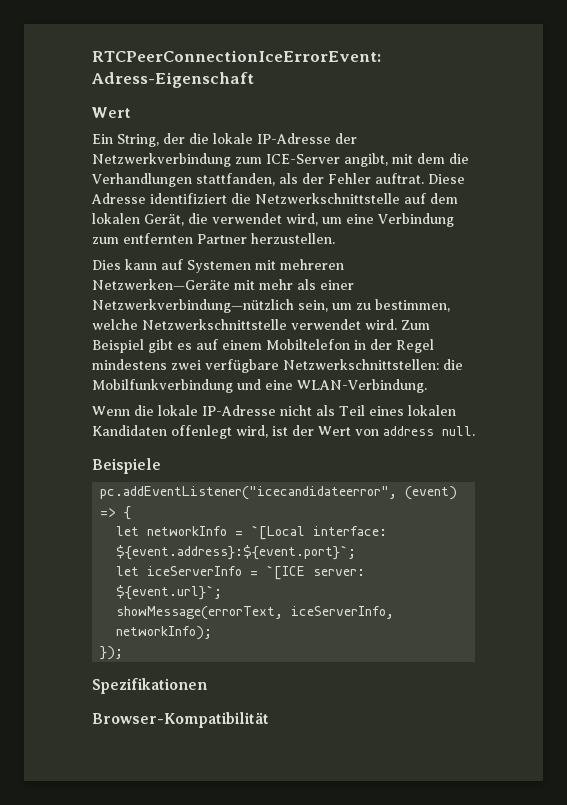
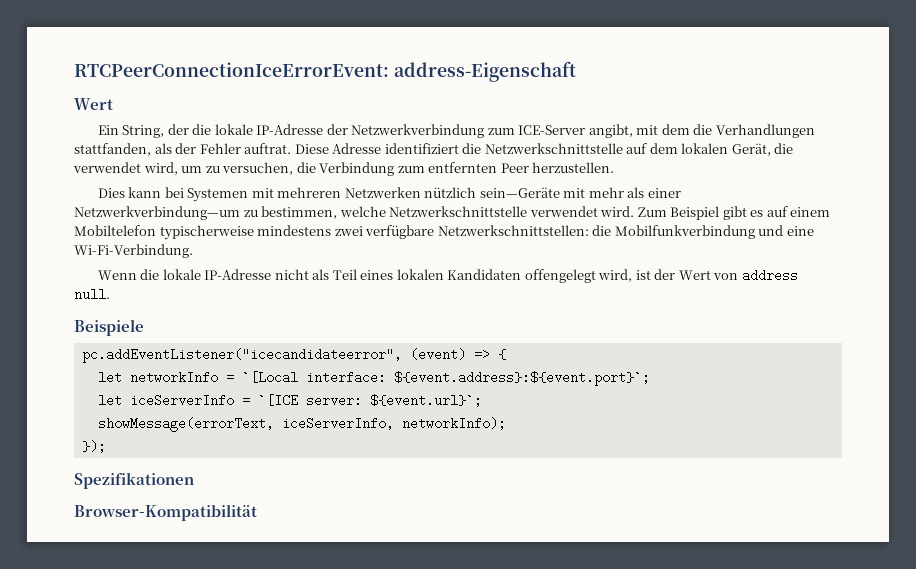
[91,72,254,88] Adress-Eigenschaft -> [393,61,576,82] address-Eigenschaft
[346,214,374,224] eine -> [205,162,316,175] zu versuchen, die
[197,234,247,244] Partner -> [500,163,529,173] Peer
[161,259,183,270] auf -> [164,187,184,198] bei
[92,279,230,290] Netzwerken—Geräte -> [344,187,560,198] Netzwerken nützlich sein—Geräte
[92,299,352,313] Netzwerkverbindung—nützlich sein, um -> [74,206,240,220] Netzwerkverbindung—um
[354,339,434,353] in der Regel -> [159,225,254,240] typischerweise
[297,379,427,393] WLAN-Verbindung. -> [74,244,193,258] Wi-Fi-Verbindung.
[171,425,232,439] offenlegt -> [524,269,596,283] offengelegt

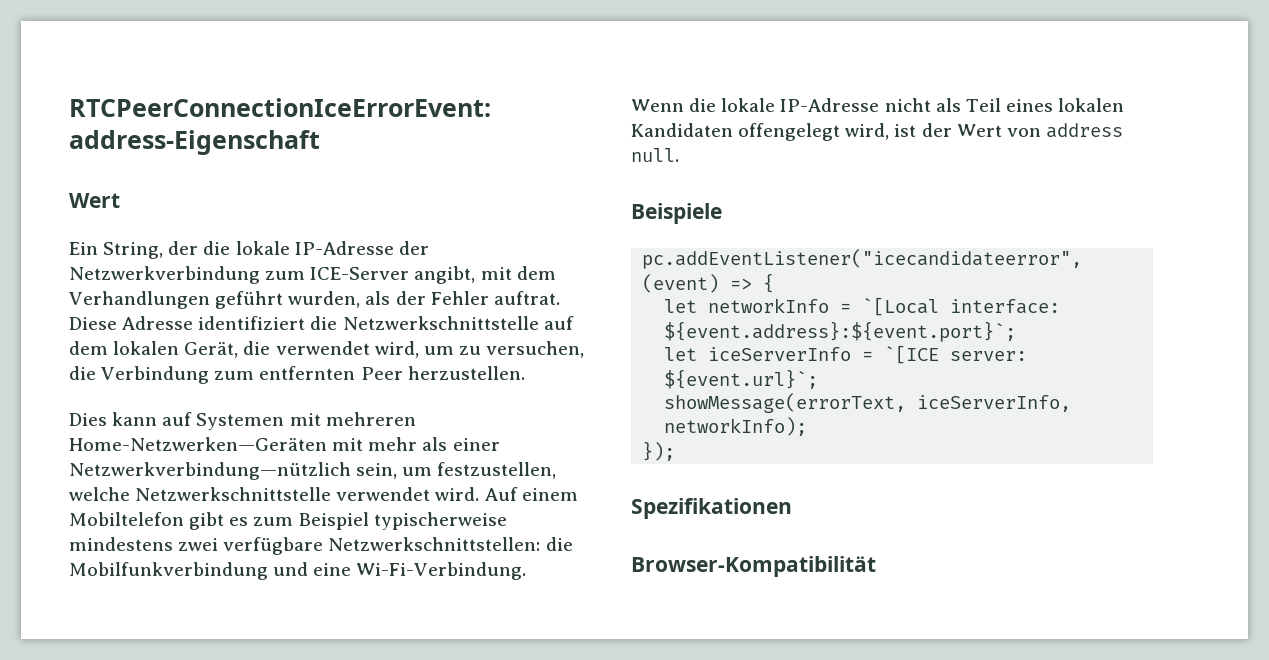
[693,124,815,138] [74,143,151,156] die Verhandlungen stattfanden, -> [69,291,361,309] Verhandlungen geführt wurden,
[164,187,184,198] bei -> [162,412,193,426] auf
[344,187,560,198] Netzwerken nützlich sein—Geräte -> [69,437,327,451] Home-Netzwerken—Geräten
[74,206,831,220] [74,225,156,236] Netzwerkverbindung—um zu bestimmen, welche Netzwerkschnittstelle verwendet wird. Zum Beispiel gibt es auf einem Mobiltelefon -> [69,462,557,480] [69,487,578,501] [69,512,369,530] Netzwerkverbindung—nützlich sein, um festzustellen, welche Netzwerkschnittstelle verwendet wird. Auf einem Mobiltelefon gibt es zum Beispiel

